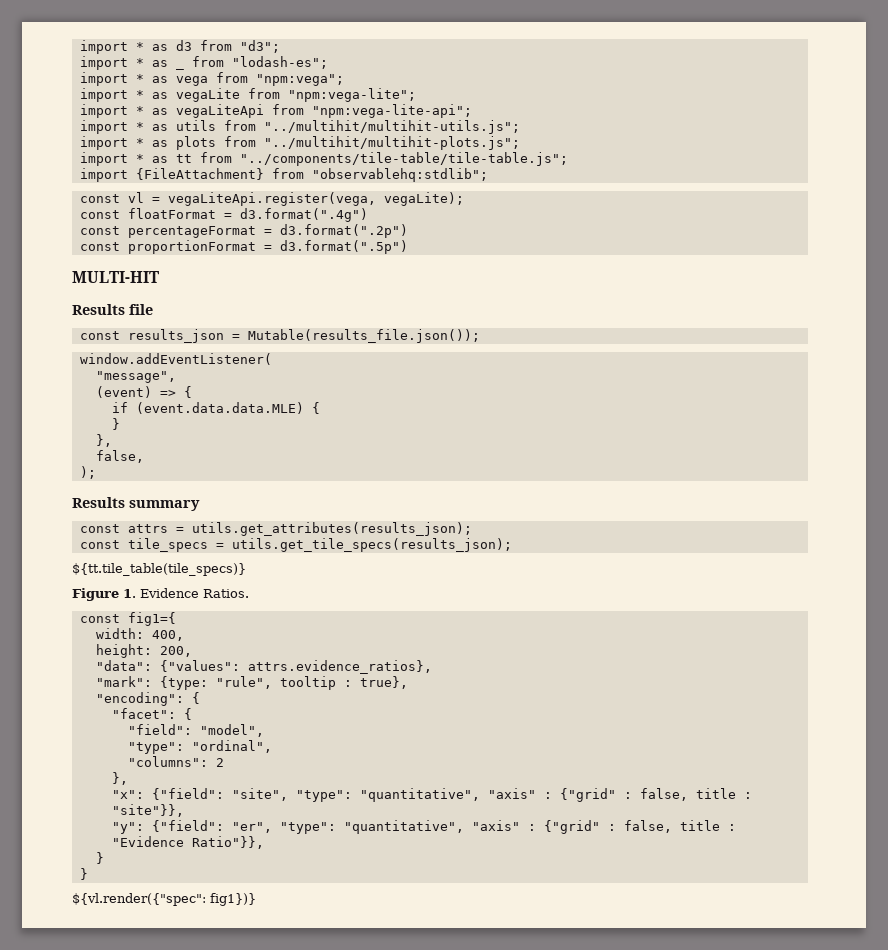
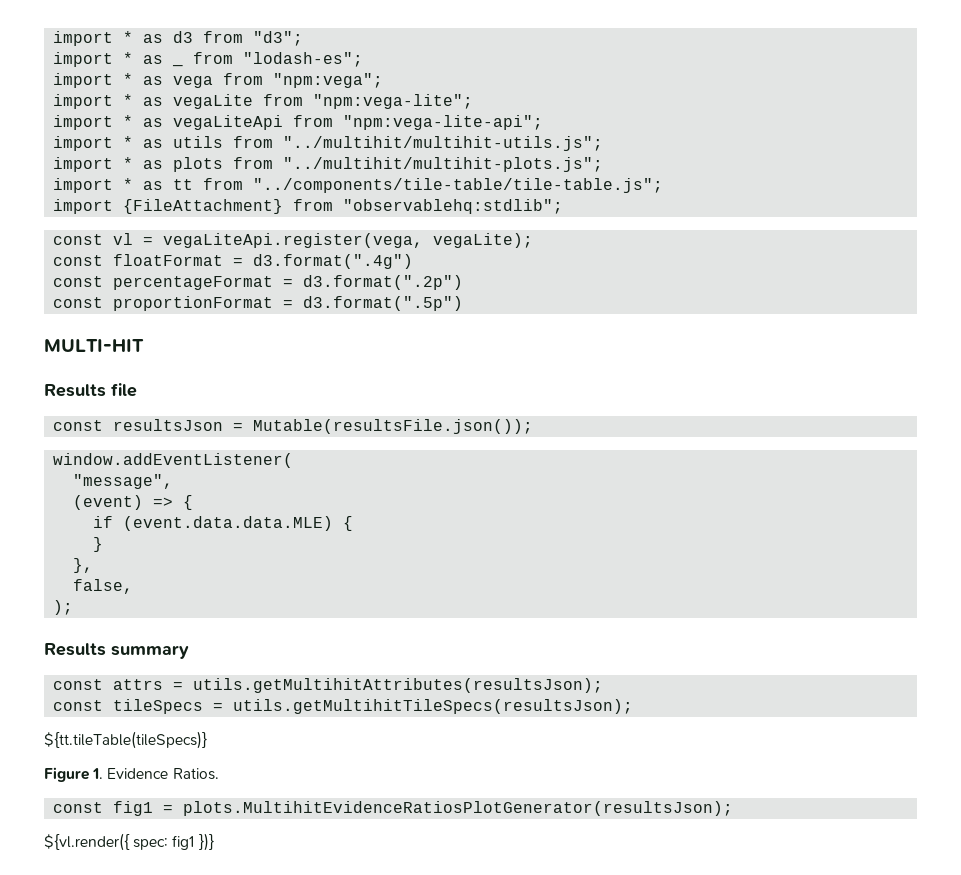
[127,329,480,343] results_json = Mutable(results_file.json()); -> [113,419,534,434] resultsJson = Mutable(resultsFile.json());
[191,522,472,536] [79,538,512,552] [72,563,246,576] utils.get_attributes(results_json); // const tile_specs = utils.get_tile_specs(results_json); // ${tt.tile_table(tile_specs)} -> [193,678,604,693] [53,699,634,714] [44,731,207,749] utils.getMultihitAttributes(resultsJson); // const tileSpecs = utils.getMultihitTileSpecs(resultsJson); // ${tt.tileTable(tileSpecs)}
[127,612,176,626] [95,628,184,641] [95,644,192,658] [95,660,432,674] [95,676,408,690] [95,692,200,706] [111,708,192,720] [127,724,264,737] [127,740,272,754] [127,756,224,767] [111,772,128,785] [111,788,752,802] [111,804,184,817] [111,820,736,834] [111,836,264,849] [95,852,104,864] [79,868,88,880] [72,893,256,906] fig1={ // width: 400, // height: 200, // "data": {"values": attrs.evidence_ratios}, // "mark": {type: "rule", tooltip : true}, // "encoding": { // "facet": { // "field": "model", // "type": "ordinal", // "columns": 2 // }, // "x": {"field": "site", "type": "quantitative", "axis" : {"grid" : false, title : "site"}}, // "y": {"field": "er", "type": "quantitative", "axis" : {"grid" : false, title : "Evidence Ratio"}}, // } // } // ${vl.render({"spec": fig1})} -> [113,801,734,816] [44,833,214,851] fig1 = plots.MultihitEvidenceRatiosPlotGenerator(resultsJson); // ${vl.render({ spec: fig1 })}

